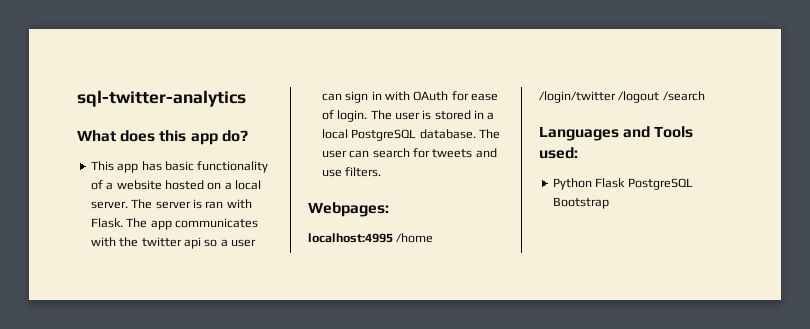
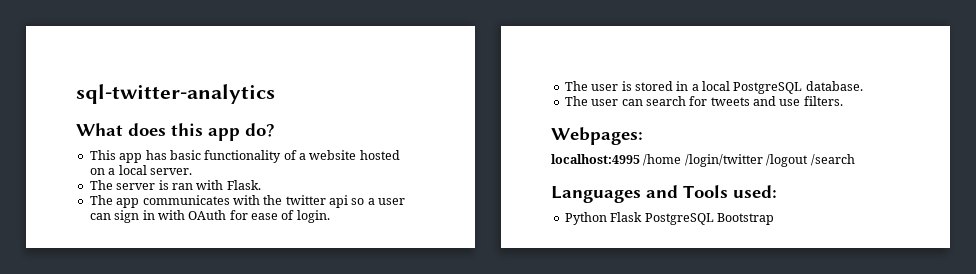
(128, 205) none -> (192, 171) //
(123, 223) none -> (261, 185) //
(368, 116) none -> (330, 216) //
(476, 134) none -> (863, 86) //

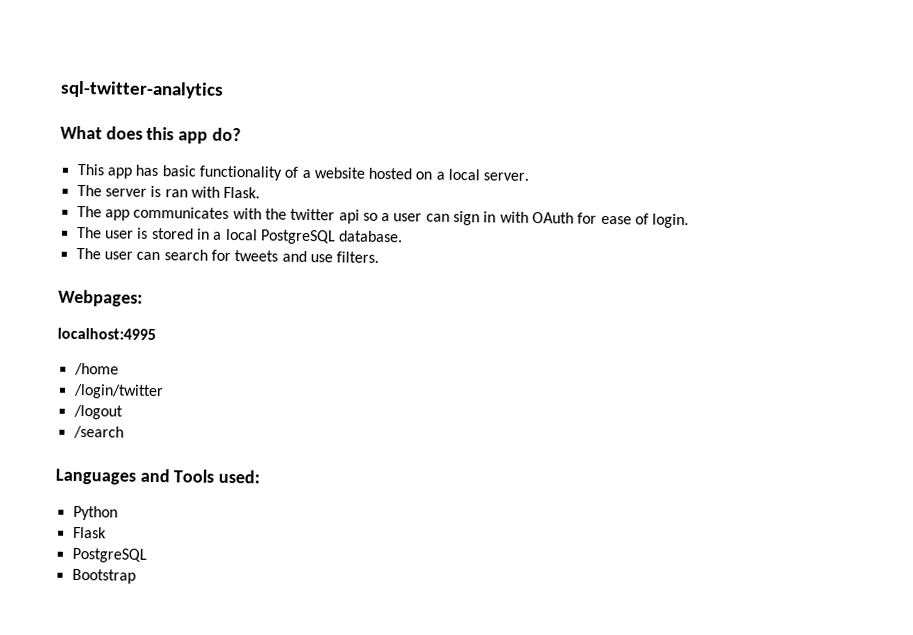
(640, 159) none -> (156, 334) //
(682, 160) none -> (119, 369) //
(763, 160) none -> (164, 391) //
(809, 160) none -> (123, 412) //
(607, 218) none -> (118, 513) //
[644,213,714,225] PostgreSQL -> [71,547,147,563] // PostgreSQL //

